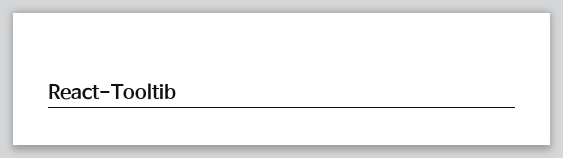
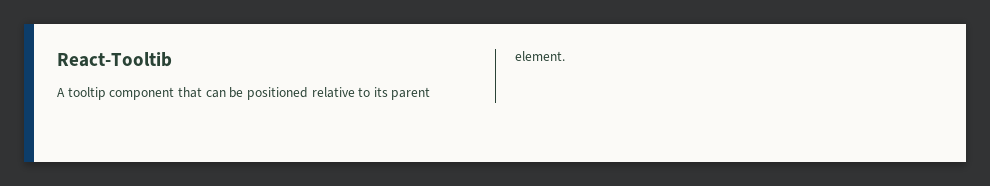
(176, 91) none -> [57,87,431,100] [515,51,565,61] // A tooltip component that can be positioned relative to its parent element.

